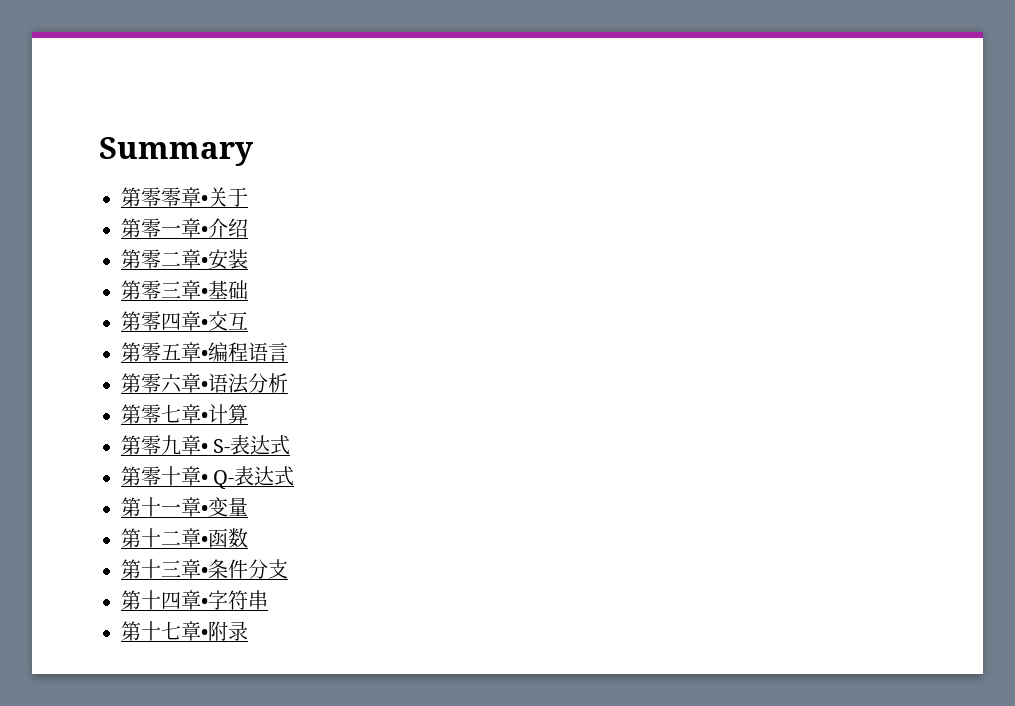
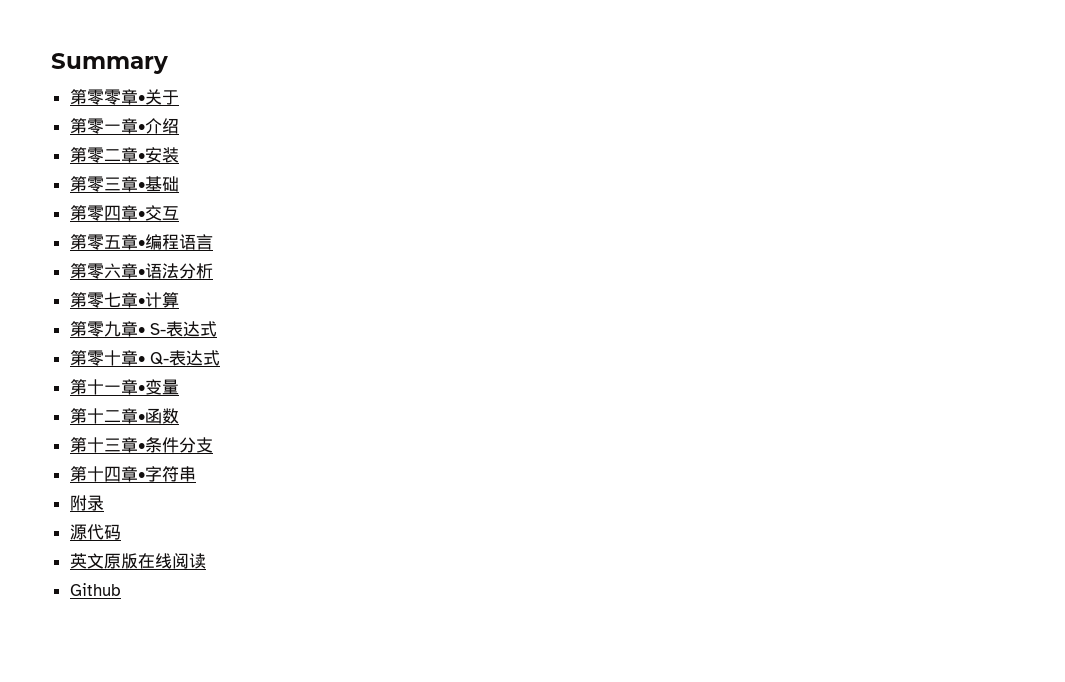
[121,621,248,641] 第十七章•附录 -> [69,495,104,511] [69,524,121,540] [69,553,206,569] [69,583,121,596] 附录 // 源代码 // 英文原版在线阅读 // Github

